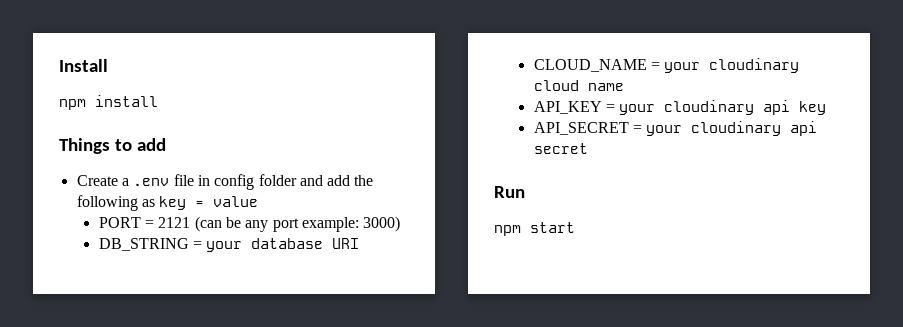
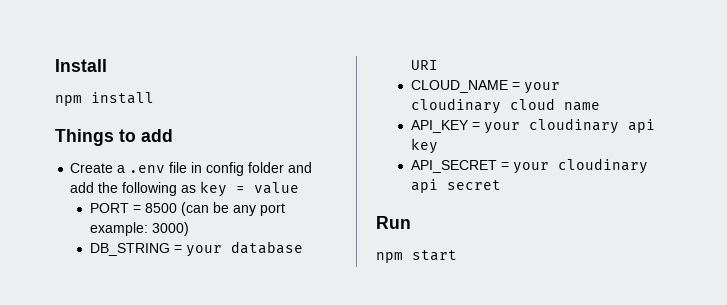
[158,217,191,228] 2121 -> [145,203,178,213] 8500

